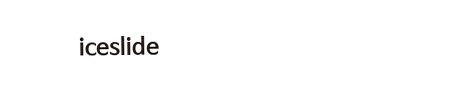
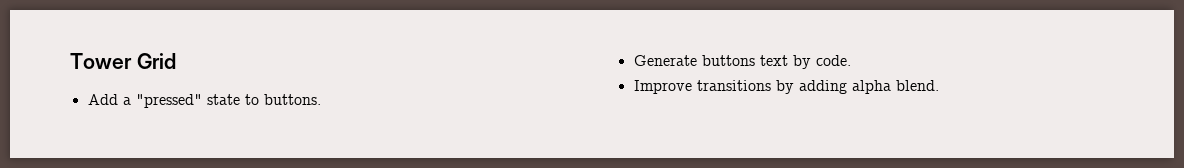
[78,34,160,57] iceslide -> [70,53,176,69] [87,94,321,108] [633,55,851,69] [633,80,939,94] Tower Grid // Add a "pressed" state to buttons. // Generate buttons text by code. // Improve transitions by adding alpha blend.

